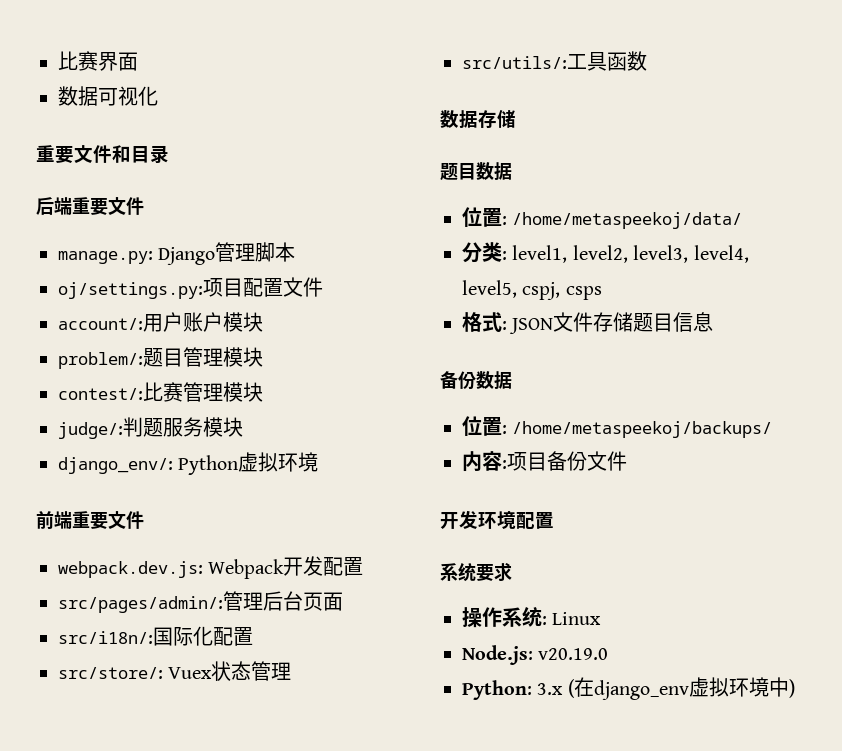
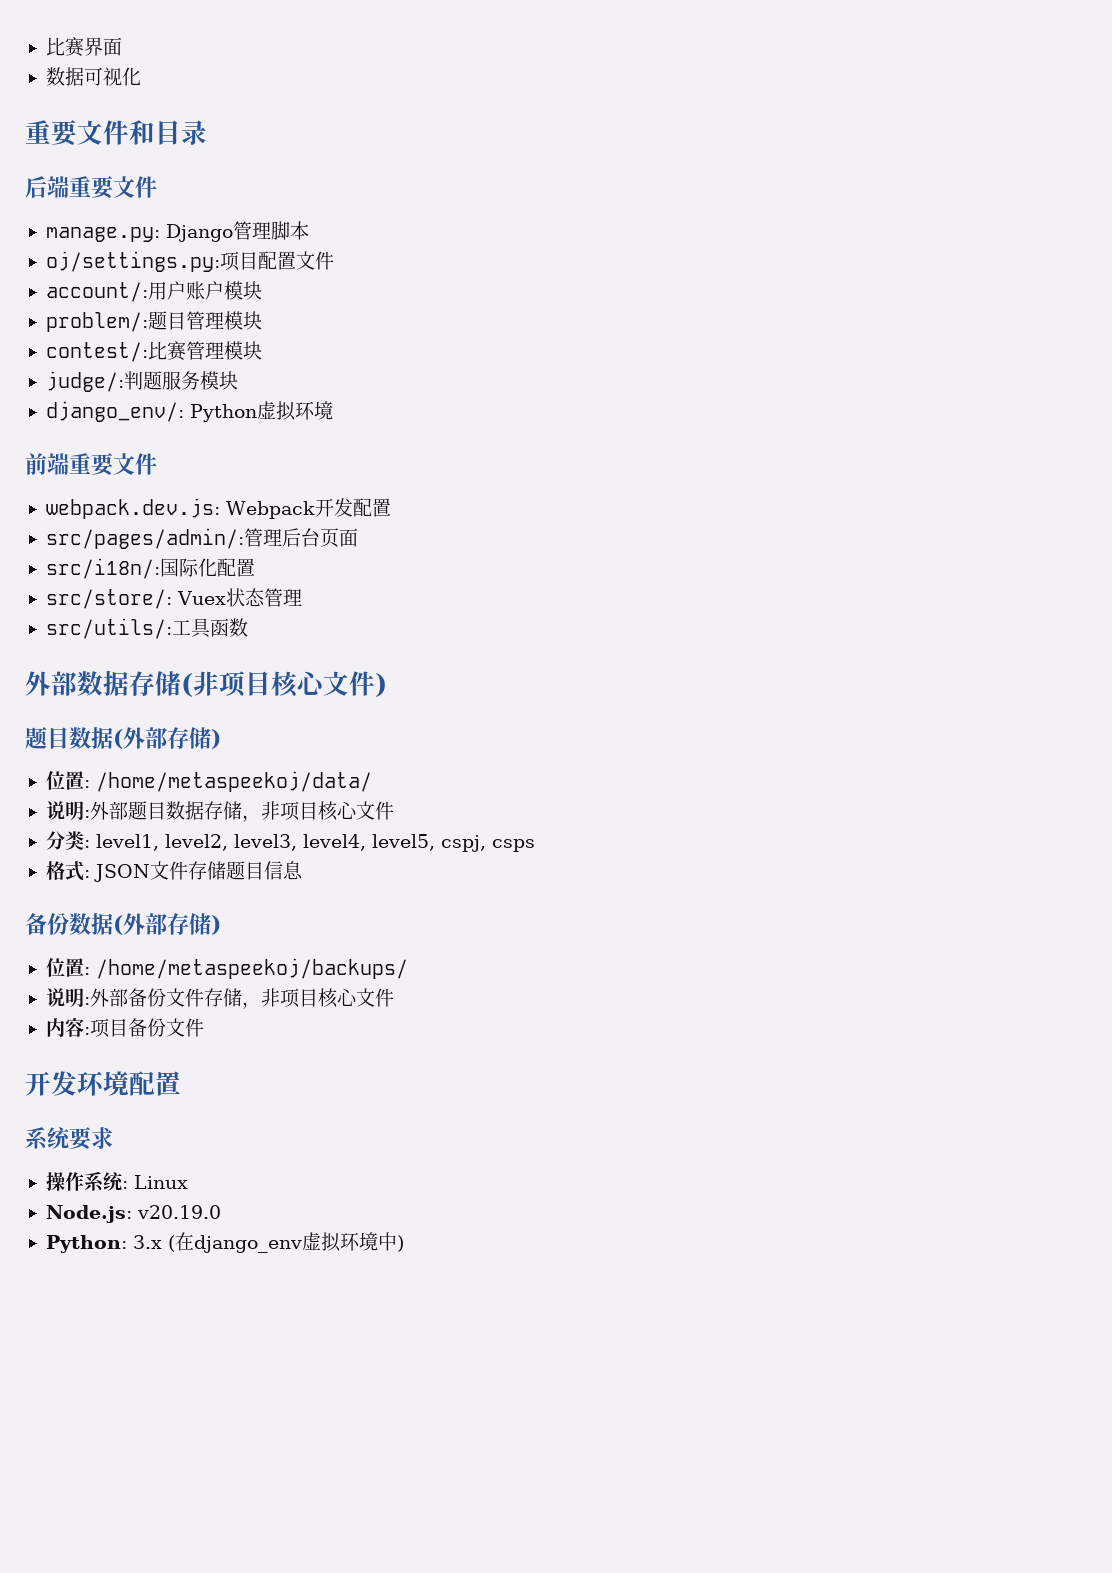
[440,110,516,128] [440,162,512,181] [462,207,743,229] 数据存储 // 题目数据 // 位置: /home/metaspeekoj/data/ -> [25,670,387,698] [25,726,221,749] [45,771,372,792] [45,801,394,822] 外部数据存储(非项目核心文件) // 题目数据(外部存储) // 位置: /home/metaspeekoj/data/ // 说明:外部题目数据存储，非项目核心文件
(512, 380) none -> [113,913,221,935] (外部存储)
(773, 429) none -> [45,988,394,1009] // 说明:外部备份文件存储，非项目核心文件

